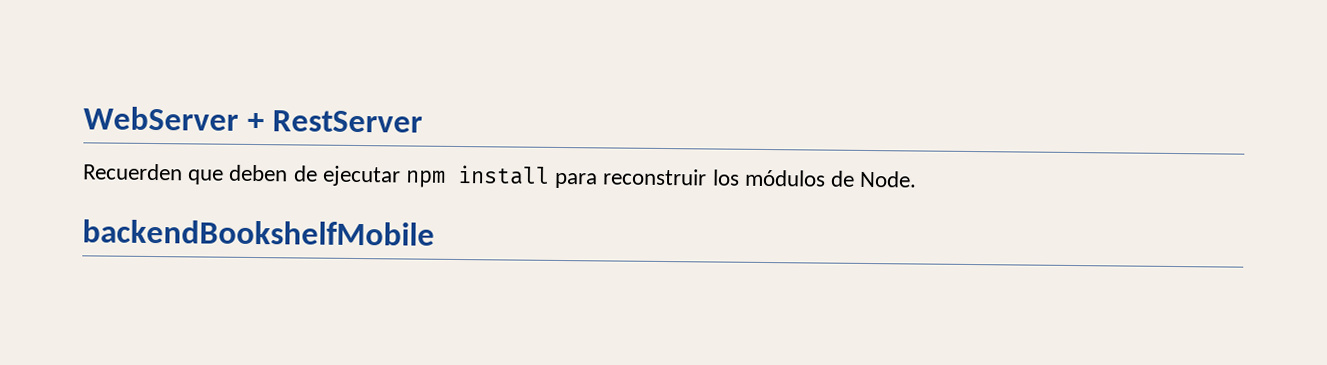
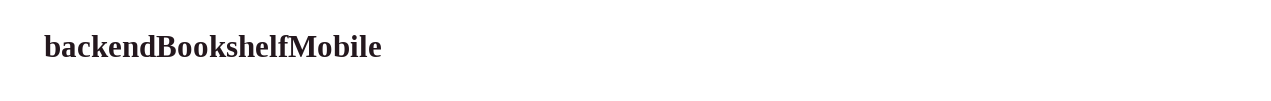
[83,106,423,133] [83,163,918,189] WebServer + RestServer // Recuerden que deben de ejecutar npm install para reconstruir los módulos de Node. // -> (44, 46) none

